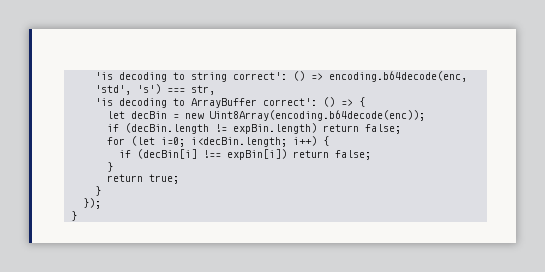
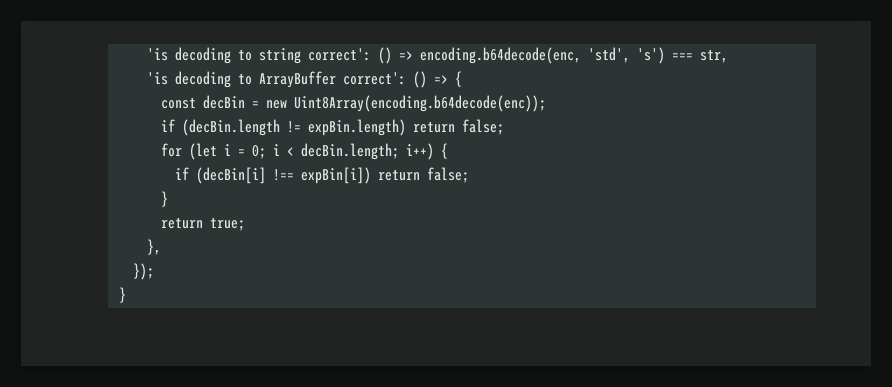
[107,111,126,119] let -> [160,98,196,109] const
[161,137,288,147] i=0; i<decBin.length; -> [223,143,399,160] i = 0; i < decBin.length;
[95,186,102,196] } -> [146,239,161,255] },

